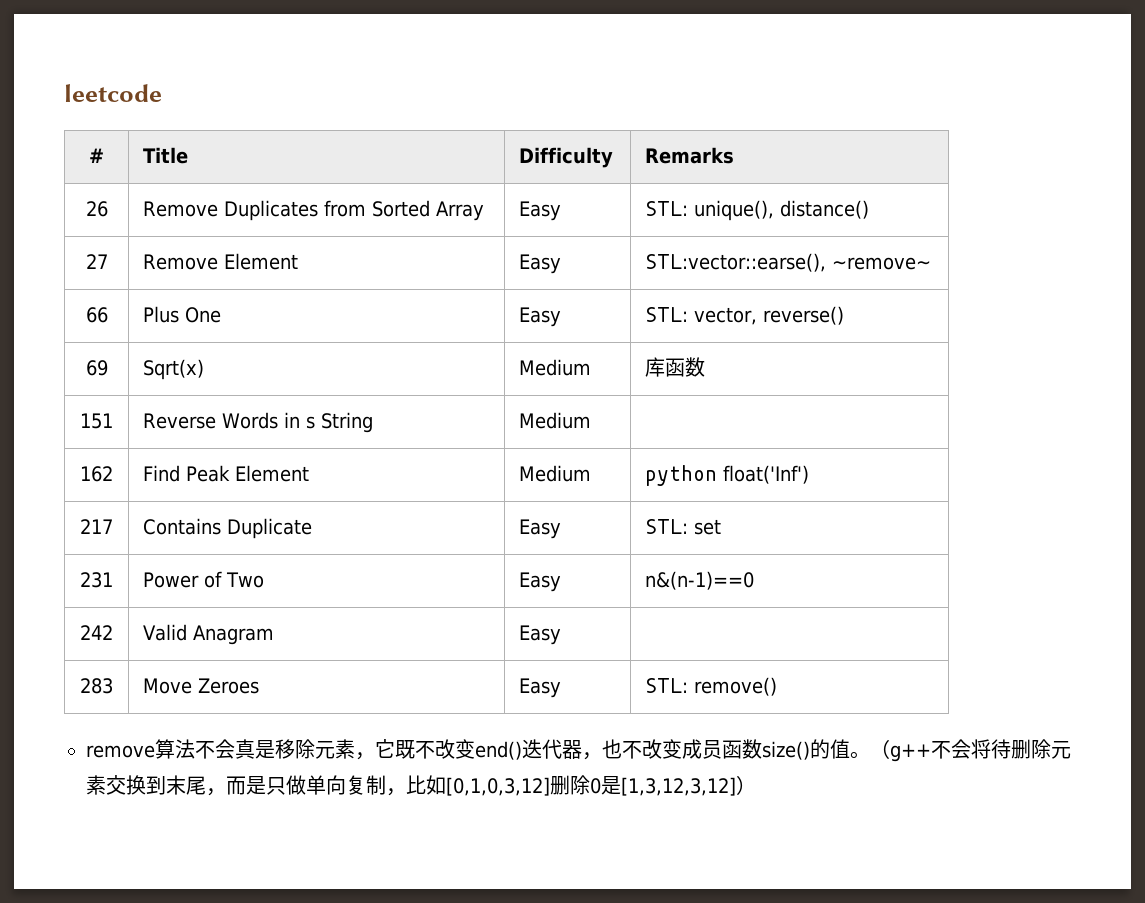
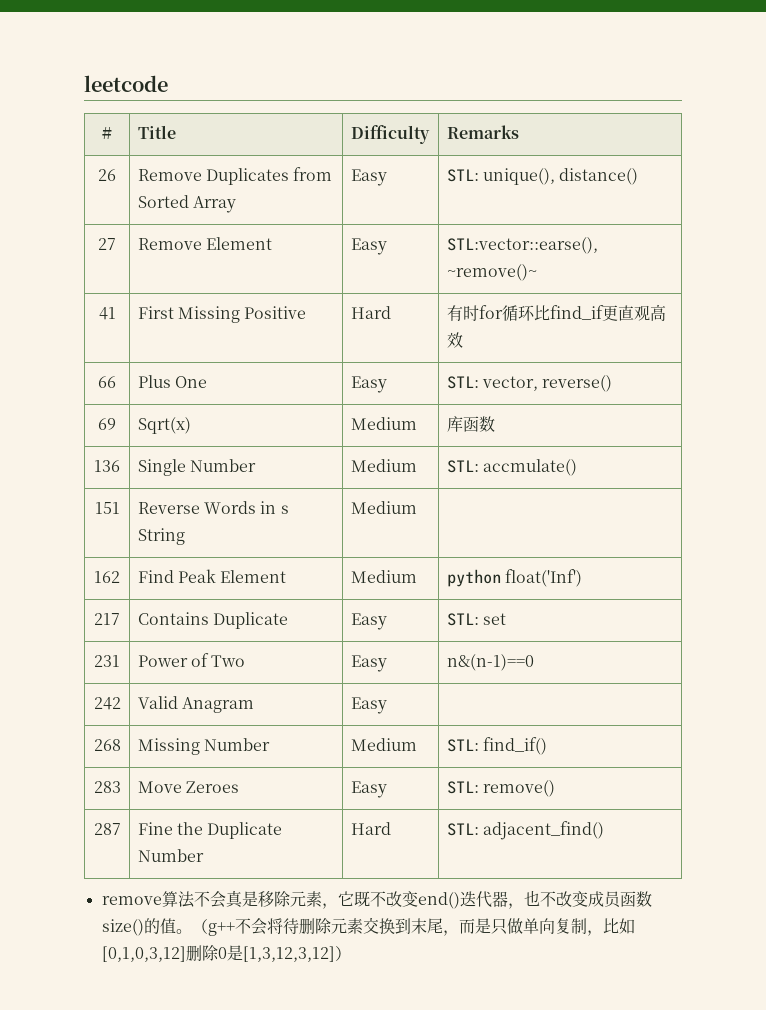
[832,257,932,270] ~remove~ -> [446,264,537,281] [98,307,116,320] [137,306,307,323] [350,306,391,319] [446,304,666,321] [446,332,463,348] ~remove()~ // 41 | First Missing Positive | Hard | 有时for循环比find_if更直观高效
(706, 367) none -> [94,460,120,472] [137,459,257,476] [350,459,417,472] [446,459,578,476] // 136 | Single Number | Medium | STL: accmulate()
(562, 635) none -> [93,739,121,751] [137,738,271,755] [350,738,417,751] [446,737,548,755] // 268 | Missing Number | Medium | STL: find_if()
(778, 686) none -> [93,823,121,835] [137,822,283,839] [137,849,204,862] [350,822,391,835] [446,821,605,840] // 287 | Fine the Duplicate Number | Hard | STL: adjacent_find()

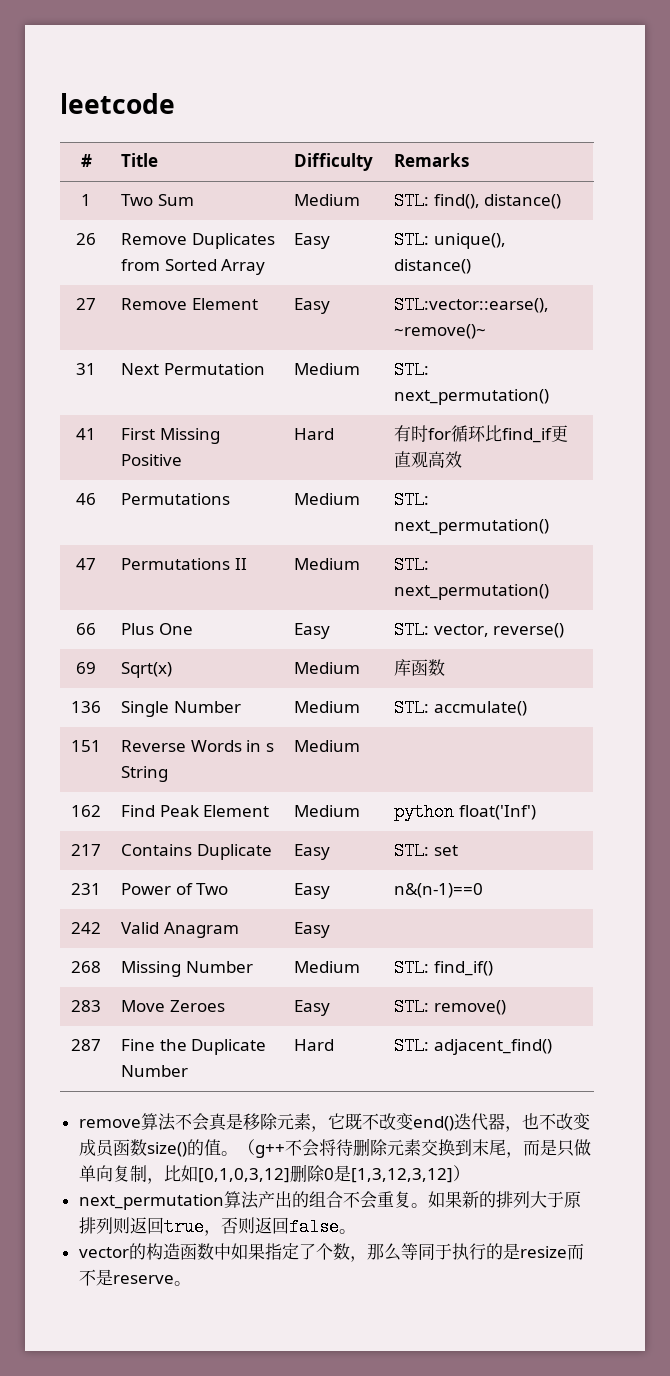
(519, 132) none -> [81,194,91,206] [121,194,194,206] [294,194,361,206] [394,192,562,210] // 1 | Two Sum | Medium | STL: find(), distance()
(537, 272) none -> [76,363,96,375] [121,363,265,375] [294,363,361,375] [394,361,430,379] [394,389,550,405] // 31 | Next Permutation | Medium | STL: next_permutation()
(463, 340) none -> [76,493,96,505] [121,493,231,505] [294,493,361,505] [394,491,430,509] [394,519,550,535] [76,558,96,570] [121,558,247,570] [294,558,361,570] [394,556,430,574] [394,584,550,600] // 46 | Permutations | Medium | STL: next_permutation() // 47 | Permutations II | Medium | STL: next_permutation()
(351, 953) none -> [78,1191,581,1210] [78,1217,356,1236] [78,1243,584,1262] [78,1269,191,1286] // next_permutation算法产出的组合不会重复。如果新的排列大于原排列则返回true，否则返回false。 // vector的构造函数中如果指定了个数，那么等同于执行的是resize而不是reserve。

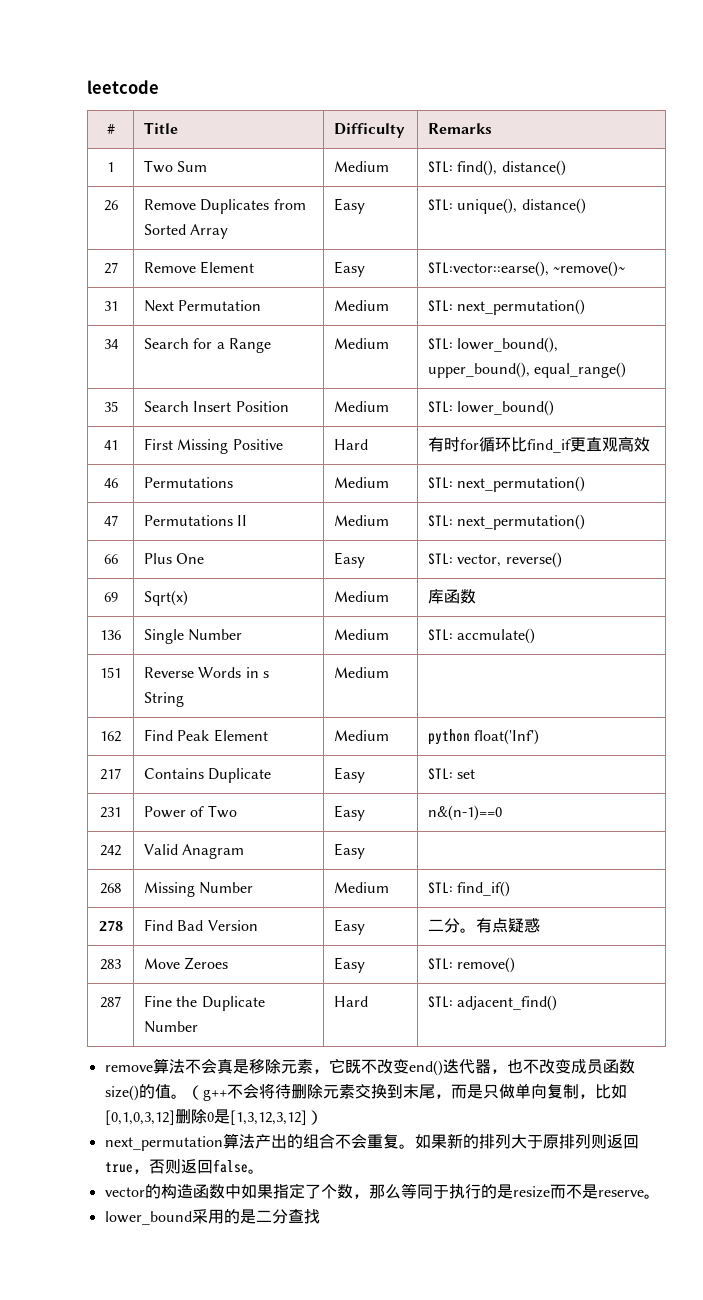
(550, 397) none -> [103,339,119,349] [143,338,271,353] [333,338,389,349] [427,337,559,353] [427,362,627,378] [103,401,118,412] [143,401,289,412] [333,401,389,412] [427,400,555,416] // 34 | Search for a Range | Medium | STL: lower_bound(), upper_bound(), equal_range() // 35 | Search Insert Position | Medium | STL: lower_bound()
(493, 968) none -> [98,920,123,932] [143,919,258,931] [333,919,365,935] [427,918,540,933] // 278 | Find Bad Version | Easy | 二分。有点疑惑
(191, 1283) none -> [104,1209,320,1225] // lower_bound采用的是二分查找

